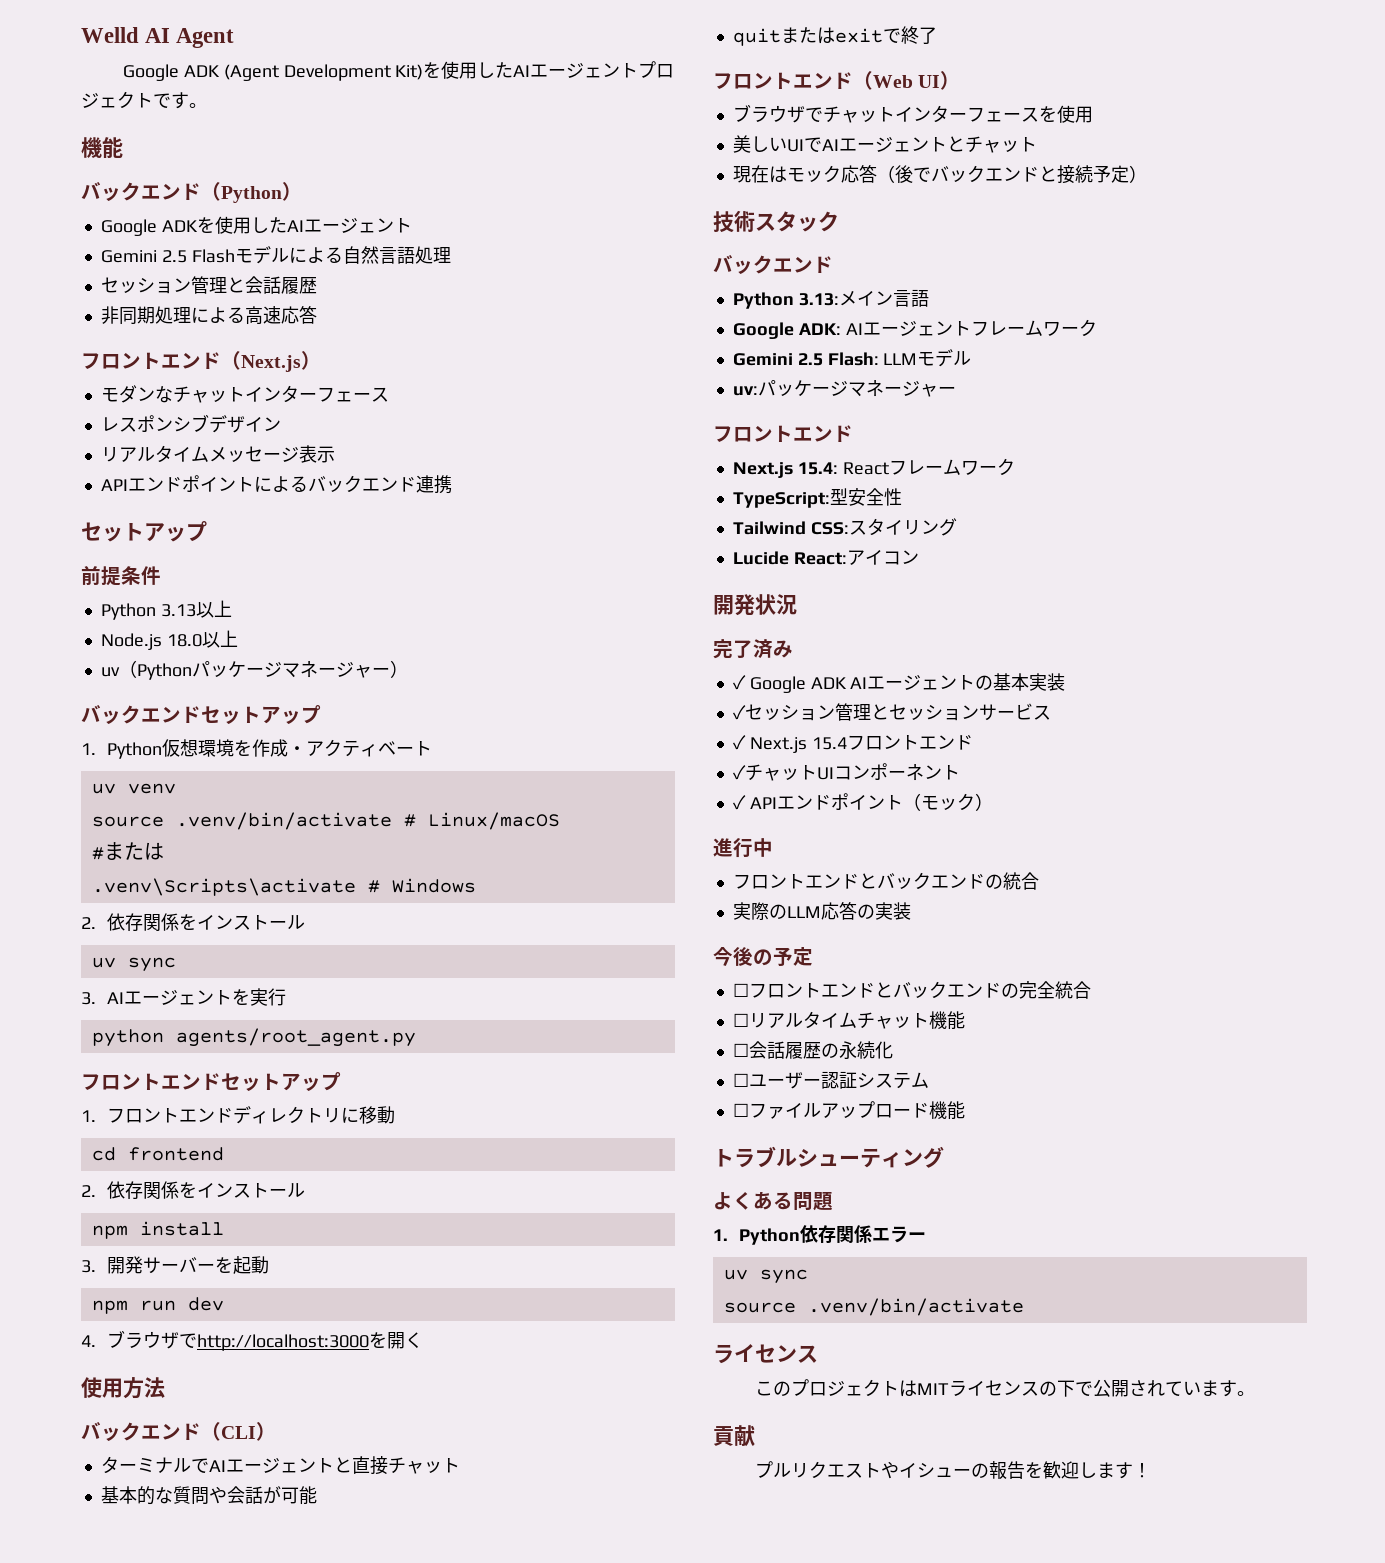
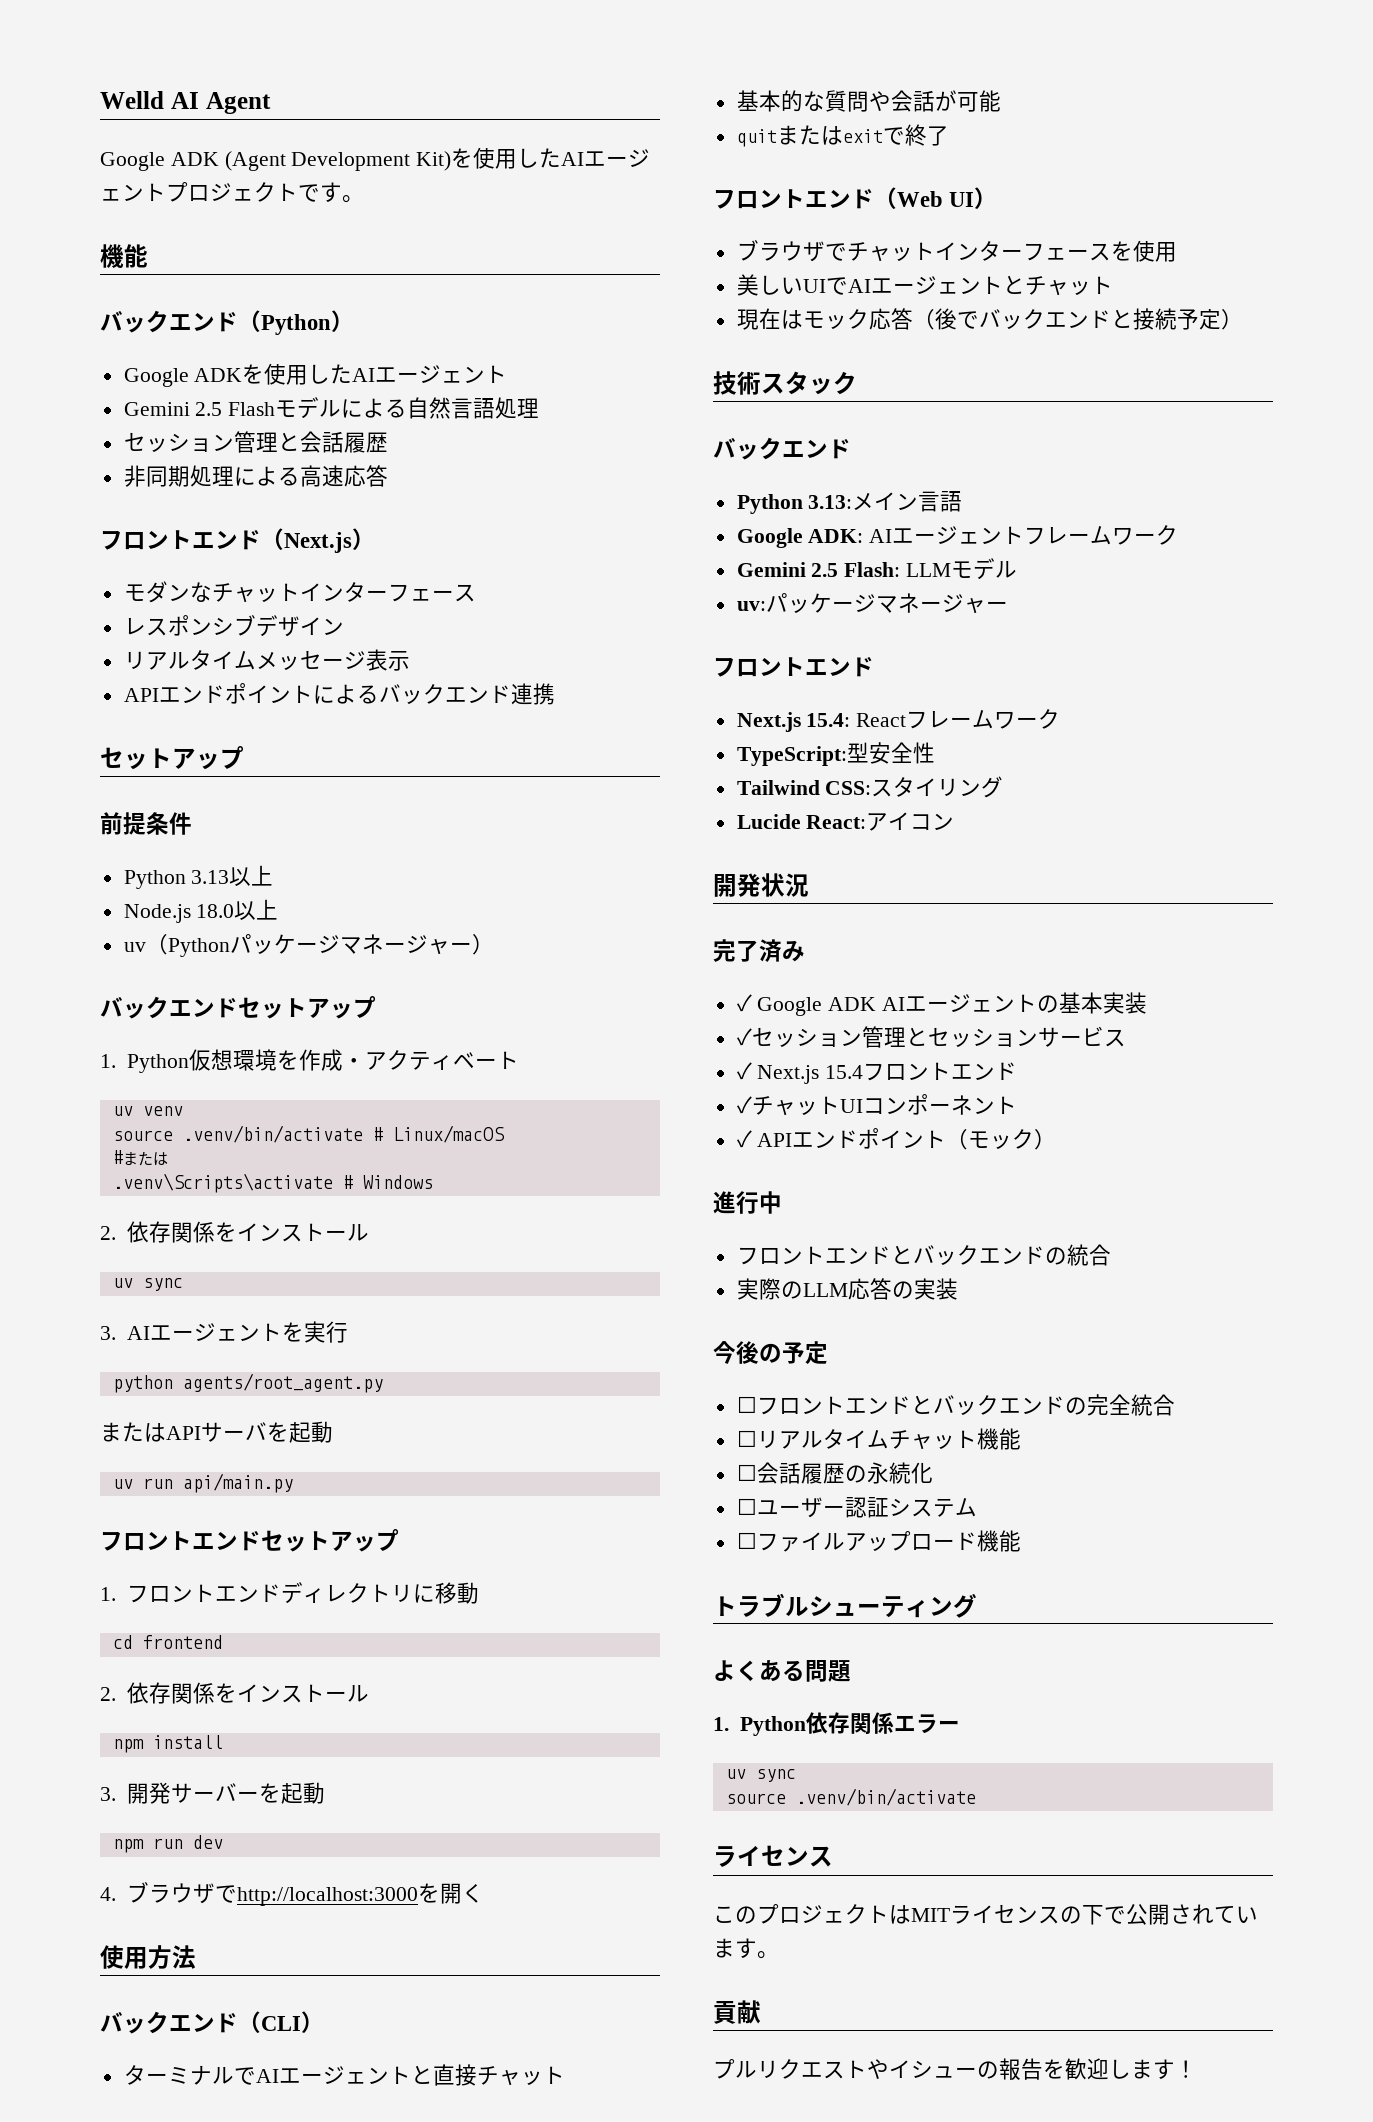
(416, 1037) none -> [100,1421,333,1443] [112,1473,293,1493] // またはAPIサーバを起動 // uv run api/main.py

